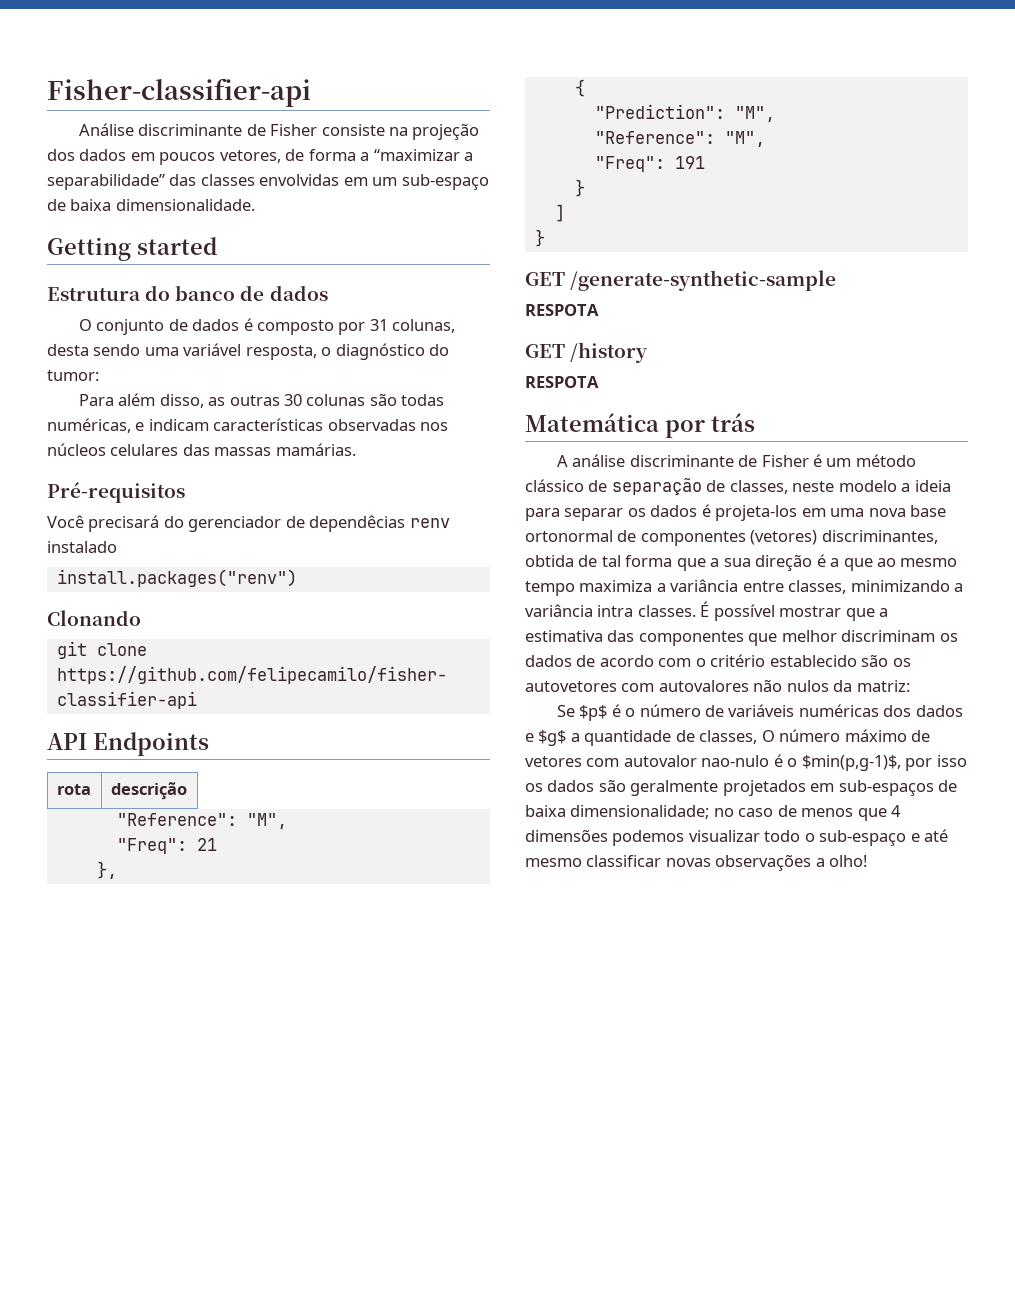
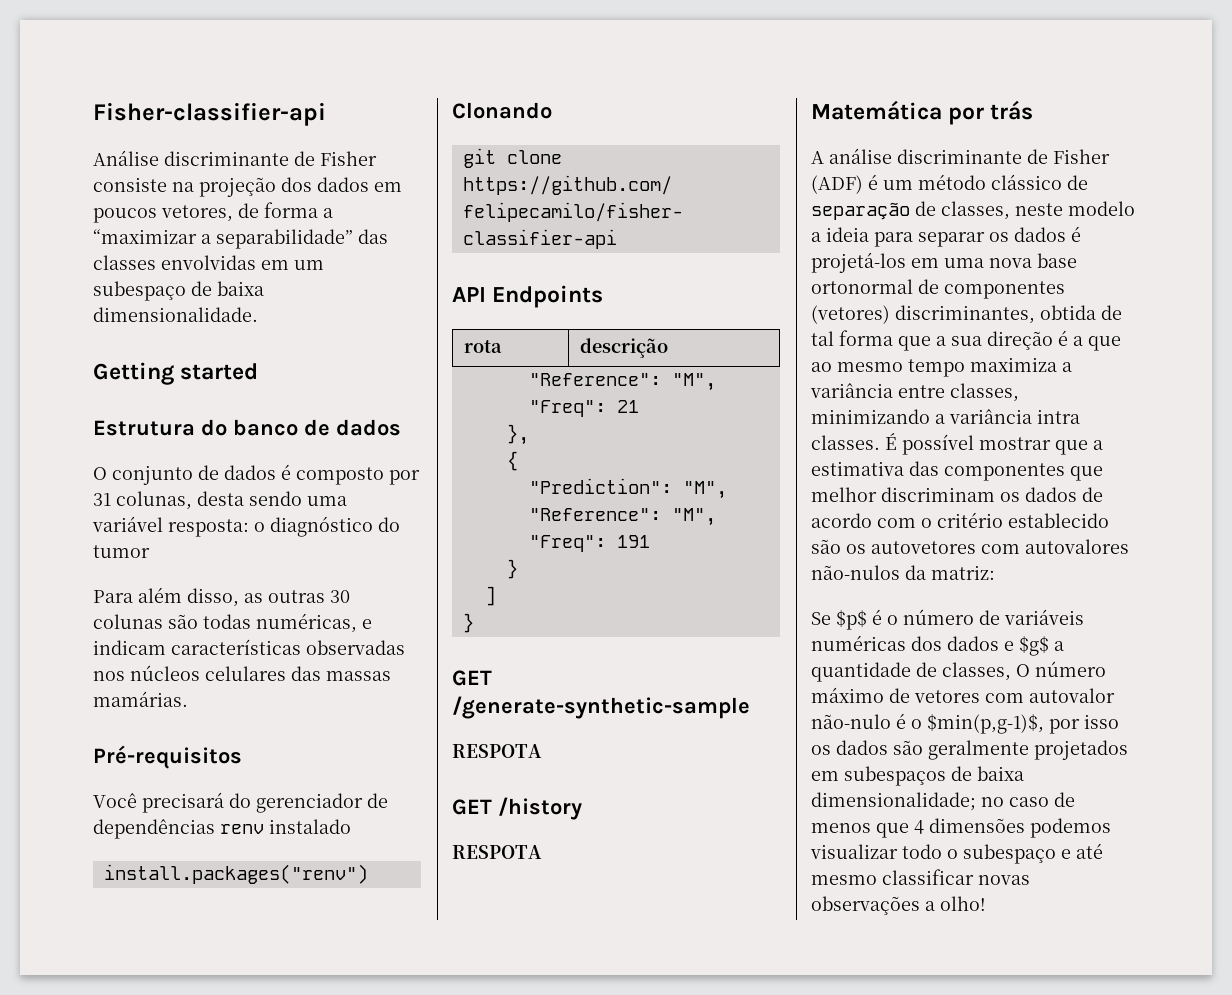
[401,174,489,190] sub-espaço -> [93,281,186,301] subespaço
[245,345,317,360] resposta, -> [168,519,249,537] resposta:
[47,370,99,381] tumor: -> [93,545,150,558] tumor
[309,515,406,532] dependêcias -> [93,819,215,839] dependências
(809, 461) none -> [811,175,863,194] (ADF)
[715,505,798,521] projeta-los -> [811,252,906,273] projetá-los
[753,679,829,692] não nulos -> [811,565,900,580] não-nulos
[701,755,770,767] nao-nulo -> [811,714,891,729] não-nulo
[838,780,934,796] sub-espaços -> [844,766,946,786] subespaços
[819,830,907,846] sub-espaço -> [963,844,1056,864] subespaço

